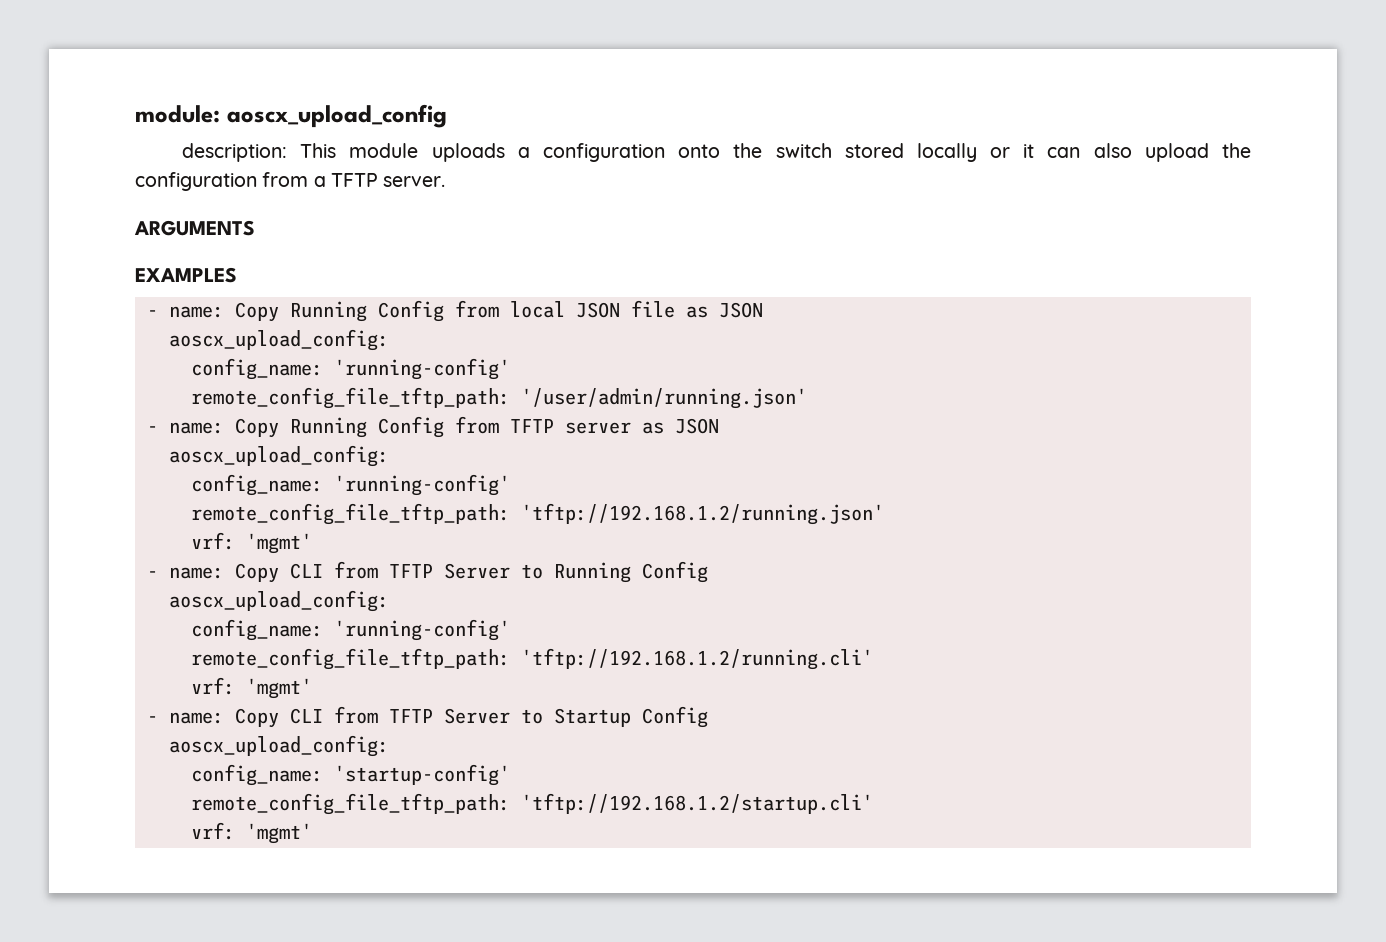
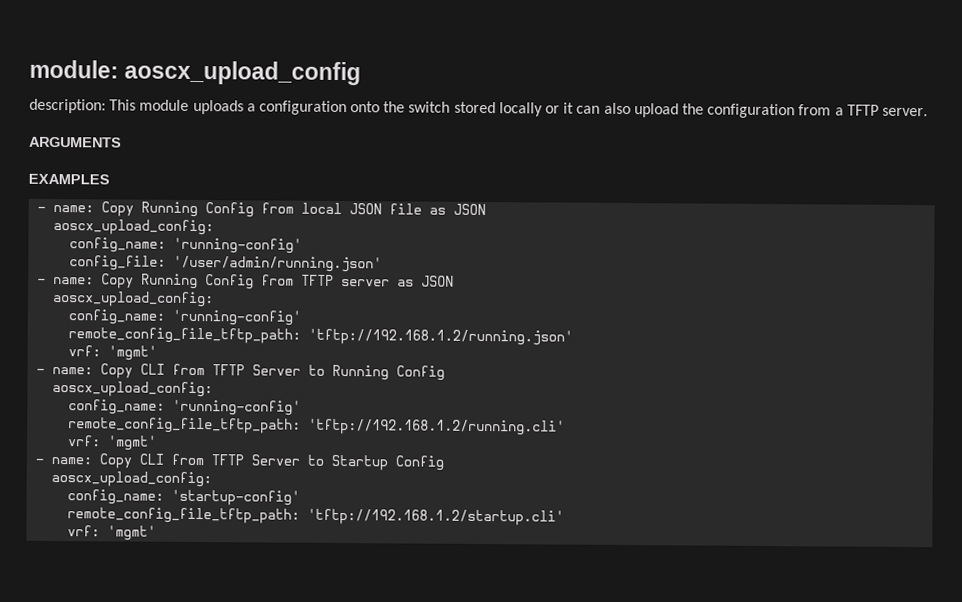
[190,387,510,409] remote_config_file_tftp_path: -> [69,255,167,271] config_file:

